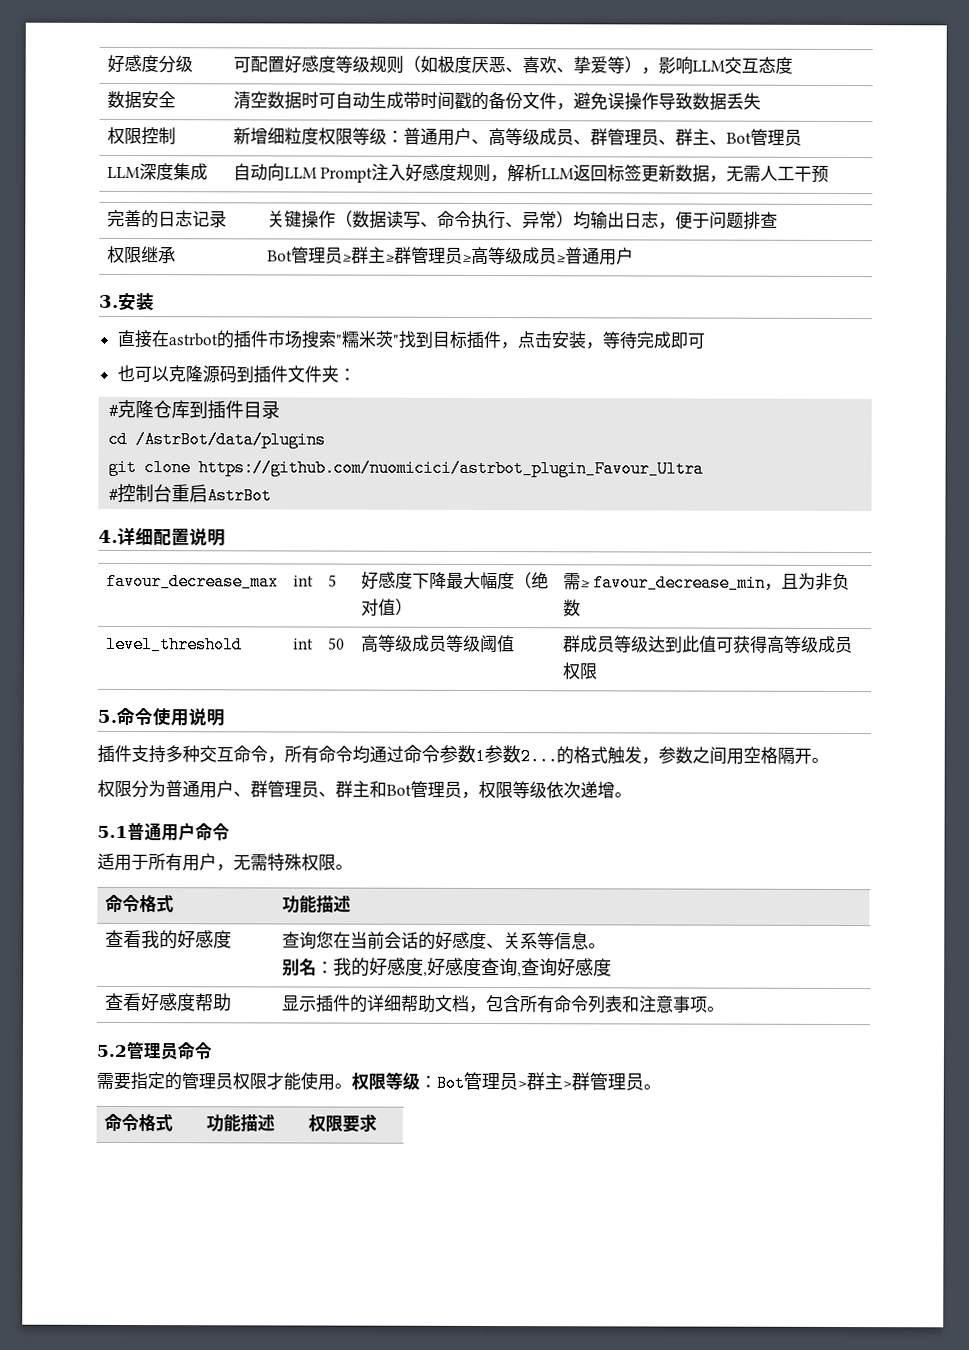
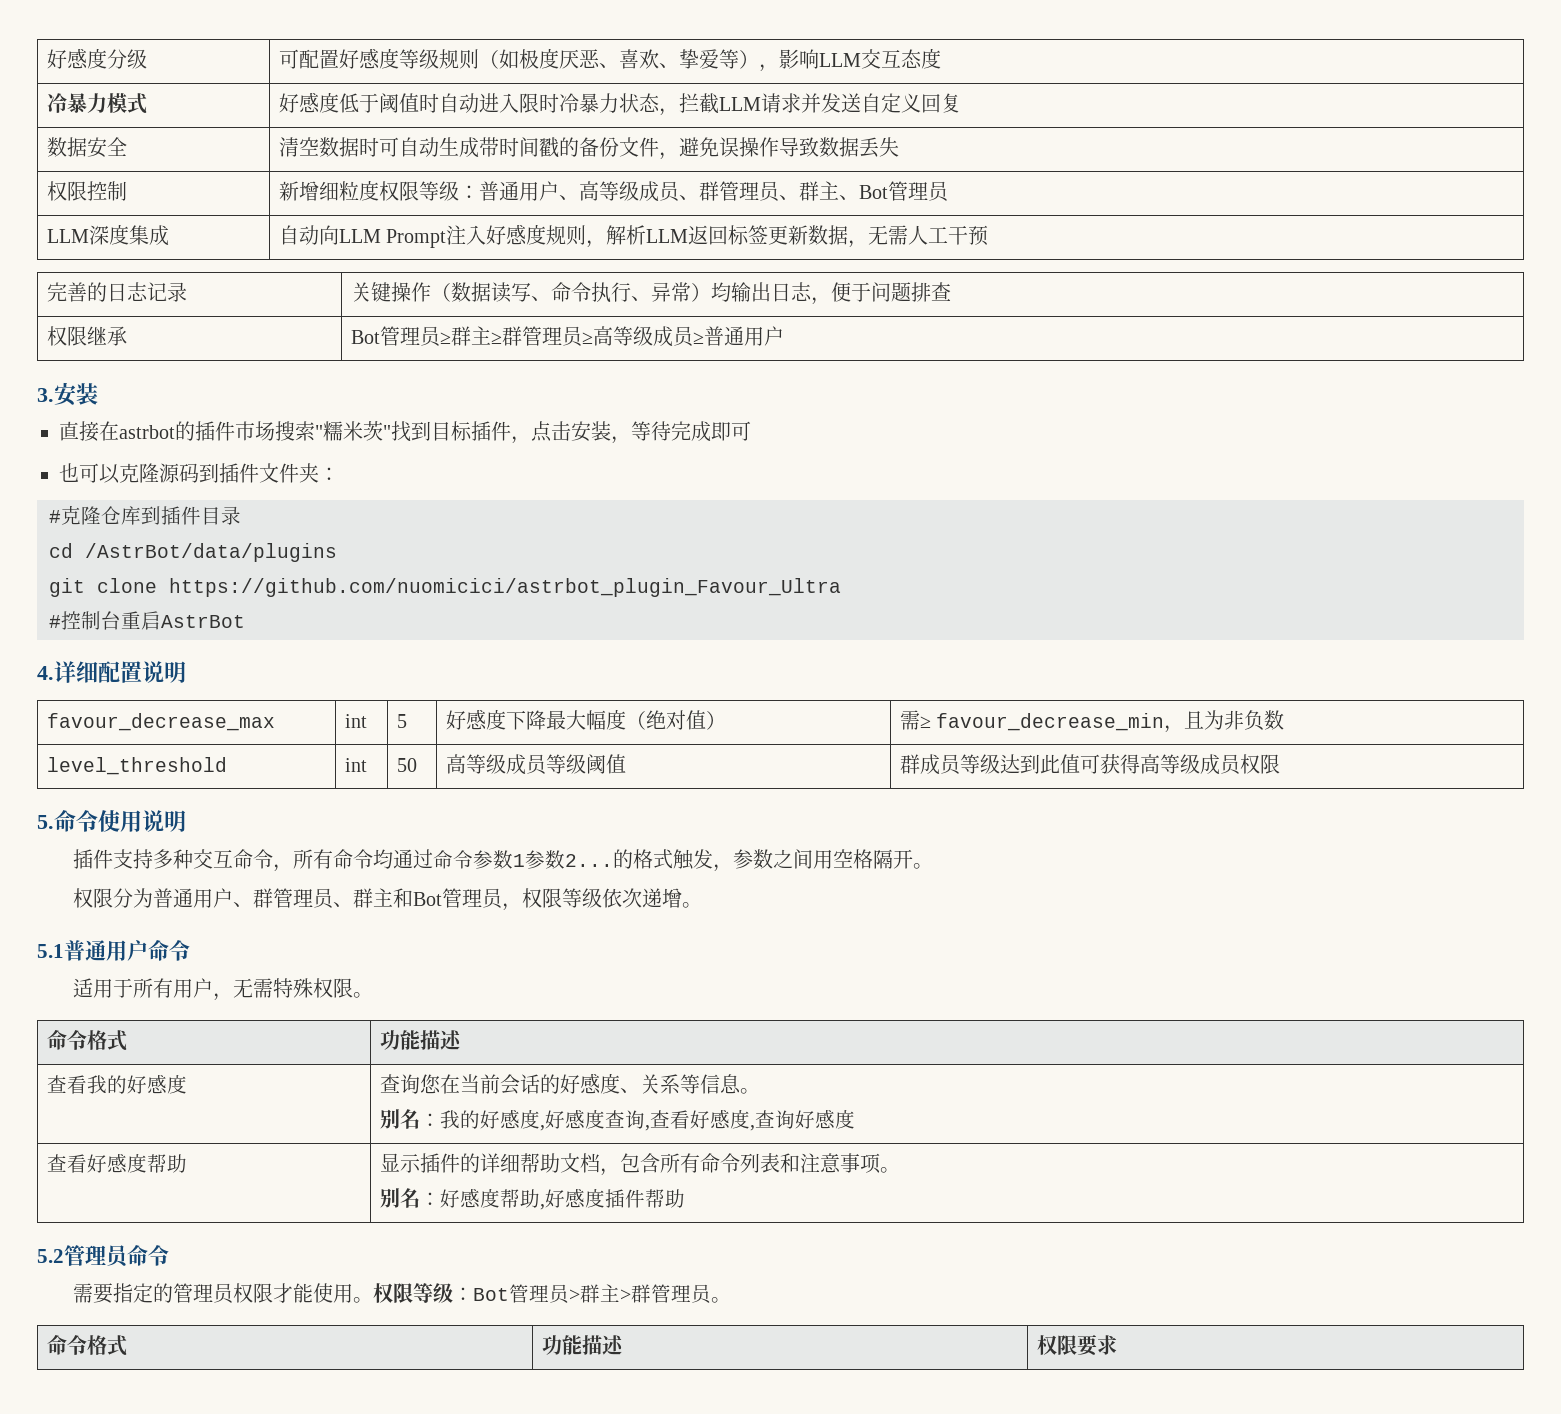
(793, 65) none -> [47,93,148,114] [279,92,962,116] // 冷暴力模式 | 好感度低于阈值时自动进入限时冷暴力状态，拦截LLM请求并发送自定义回复
(540, 967) none -> [670,1110,776,1131] 看好感度,查
(725, 1009) none -> [380,1188,686,1210] // 别名：好感度帮助,好感度插件帮助

